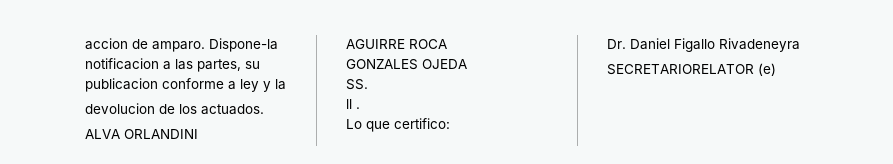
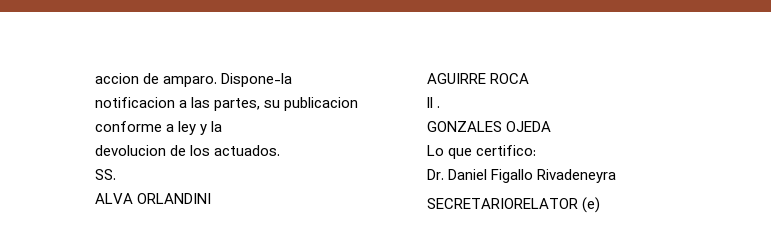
(265, 109) none -> [95,169,117,180] // SS.
(448, 44) none -> [427,97,441,108] // ll .
[346,79,369,90] [346,99,361,109] // SS. // ll . -> (552, 126) none

